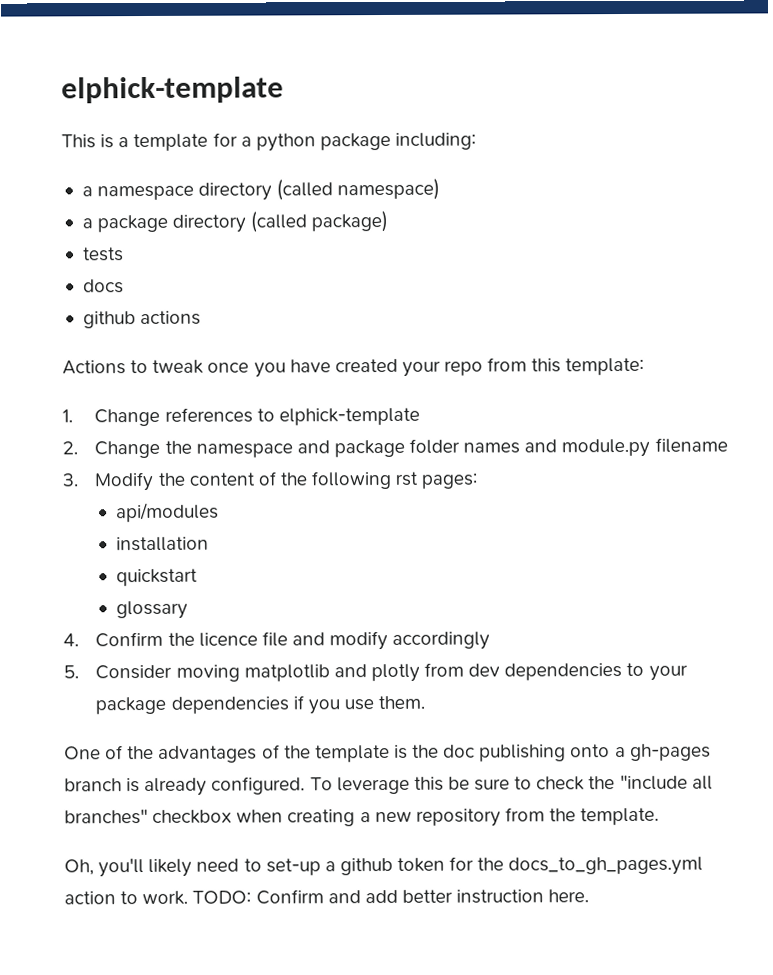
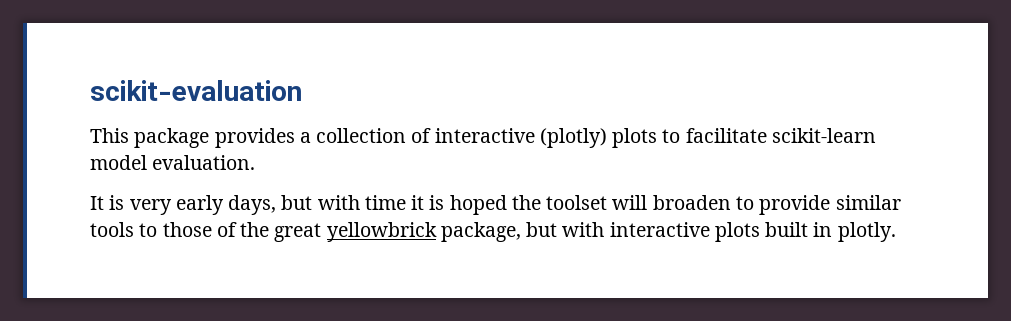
[61,76,284,104] elphick-template -> [90,80,302,101] scikit-evaluation
[100,132,477,152] [81,178,441,201] [81,210,389,233] [81,247,124,262] [82,279,124,294] [82,310,202,329] [62,357,645,378] [62,407,420,427] [62,437,728,459] [62,470,479,492] [116,502,220,523] [116,536,210,552] [116,568,199,587] [116,600,189,620] [63,630,491,651] [63,662,688,683] [95,695,426,715] [64,743,711,763] [64,774,713,797] [64,807,660,827] [64,856,704,878] [64,889,590,906] is a template for a python package including: // a namespace directory (called namespace) // a package directory (called package) // tests // docs // github actions // Actions to tweak once you have created your repo from this template: // 1. Change references to elphick-template // 2. Change the namespace and package folder names and module.py filename // 3. Modify the content of the following rst pages: // api/modules // installation // quickstart // glossary // 4. Confirm the licence file and modify accordingly // 5. Consider moving matplotlib and plotly from dev dependencies to your package dependencies if you use them. // One of the advantages of the template is the doc publishing onto a gh-pages branch is already configured. To leverage this be sure to check the "include all branches" checkbox when creating a new repository from the template. // Oh, you'll likely need to set-up a github token for the docs_to_gh_pages.yml action to work. TODO: Confirm and add better instruction here. -> [134,128,876,148] [90,155,256,170] [90,195,901,215] [90,222,896,242] package provides a collection of interactive (plotly) plots to facilitate scikit-learn model evaluation. // It is very early days, but with time it is hoped the toolset will broaden to provide similar tools to those of the great yellowbrick package, but with interactive plots built in plotly.

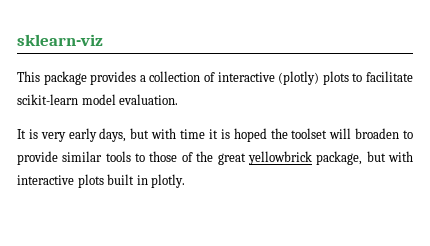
[90,80,302,101] scikit-evaluation -> [17,34,103,46] sklearn-viz

